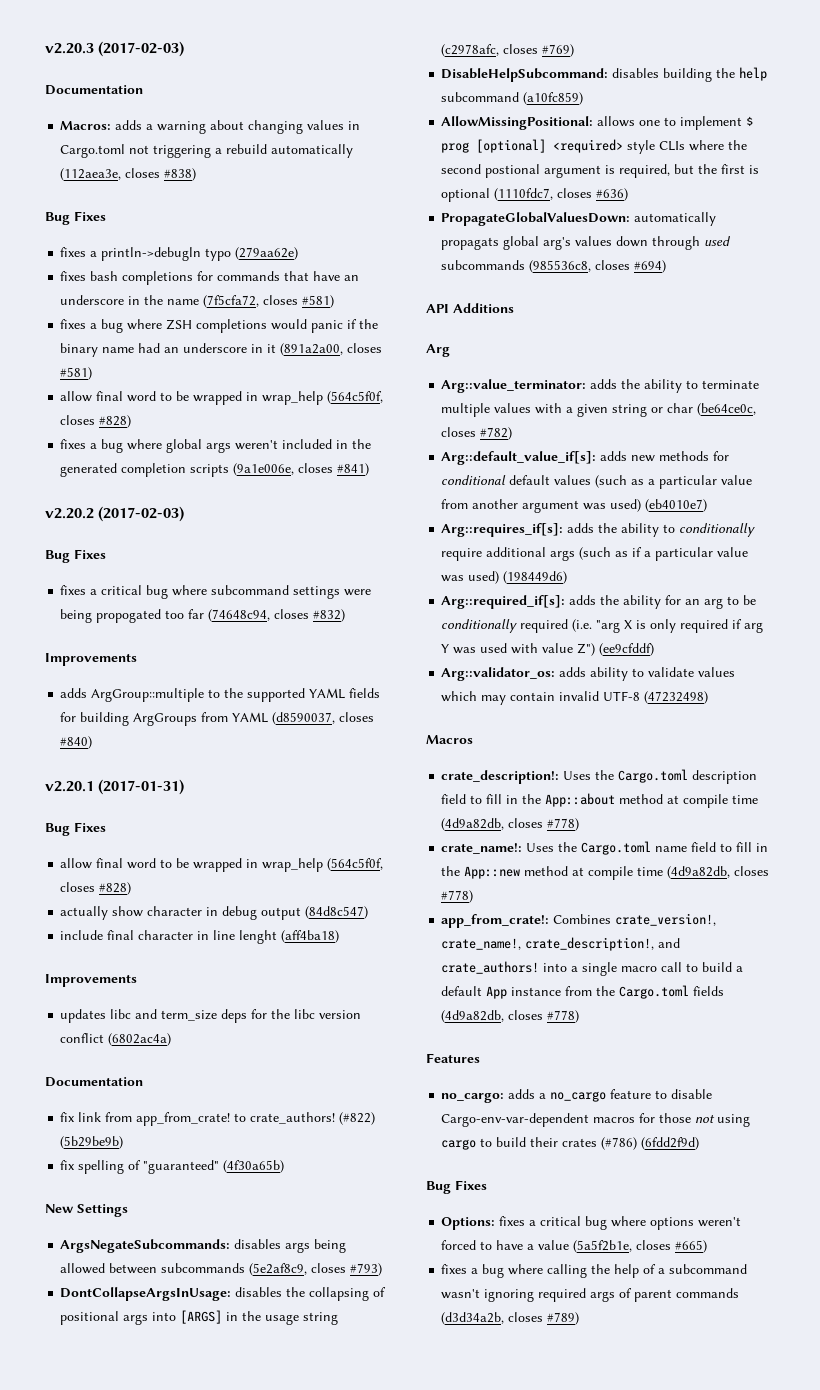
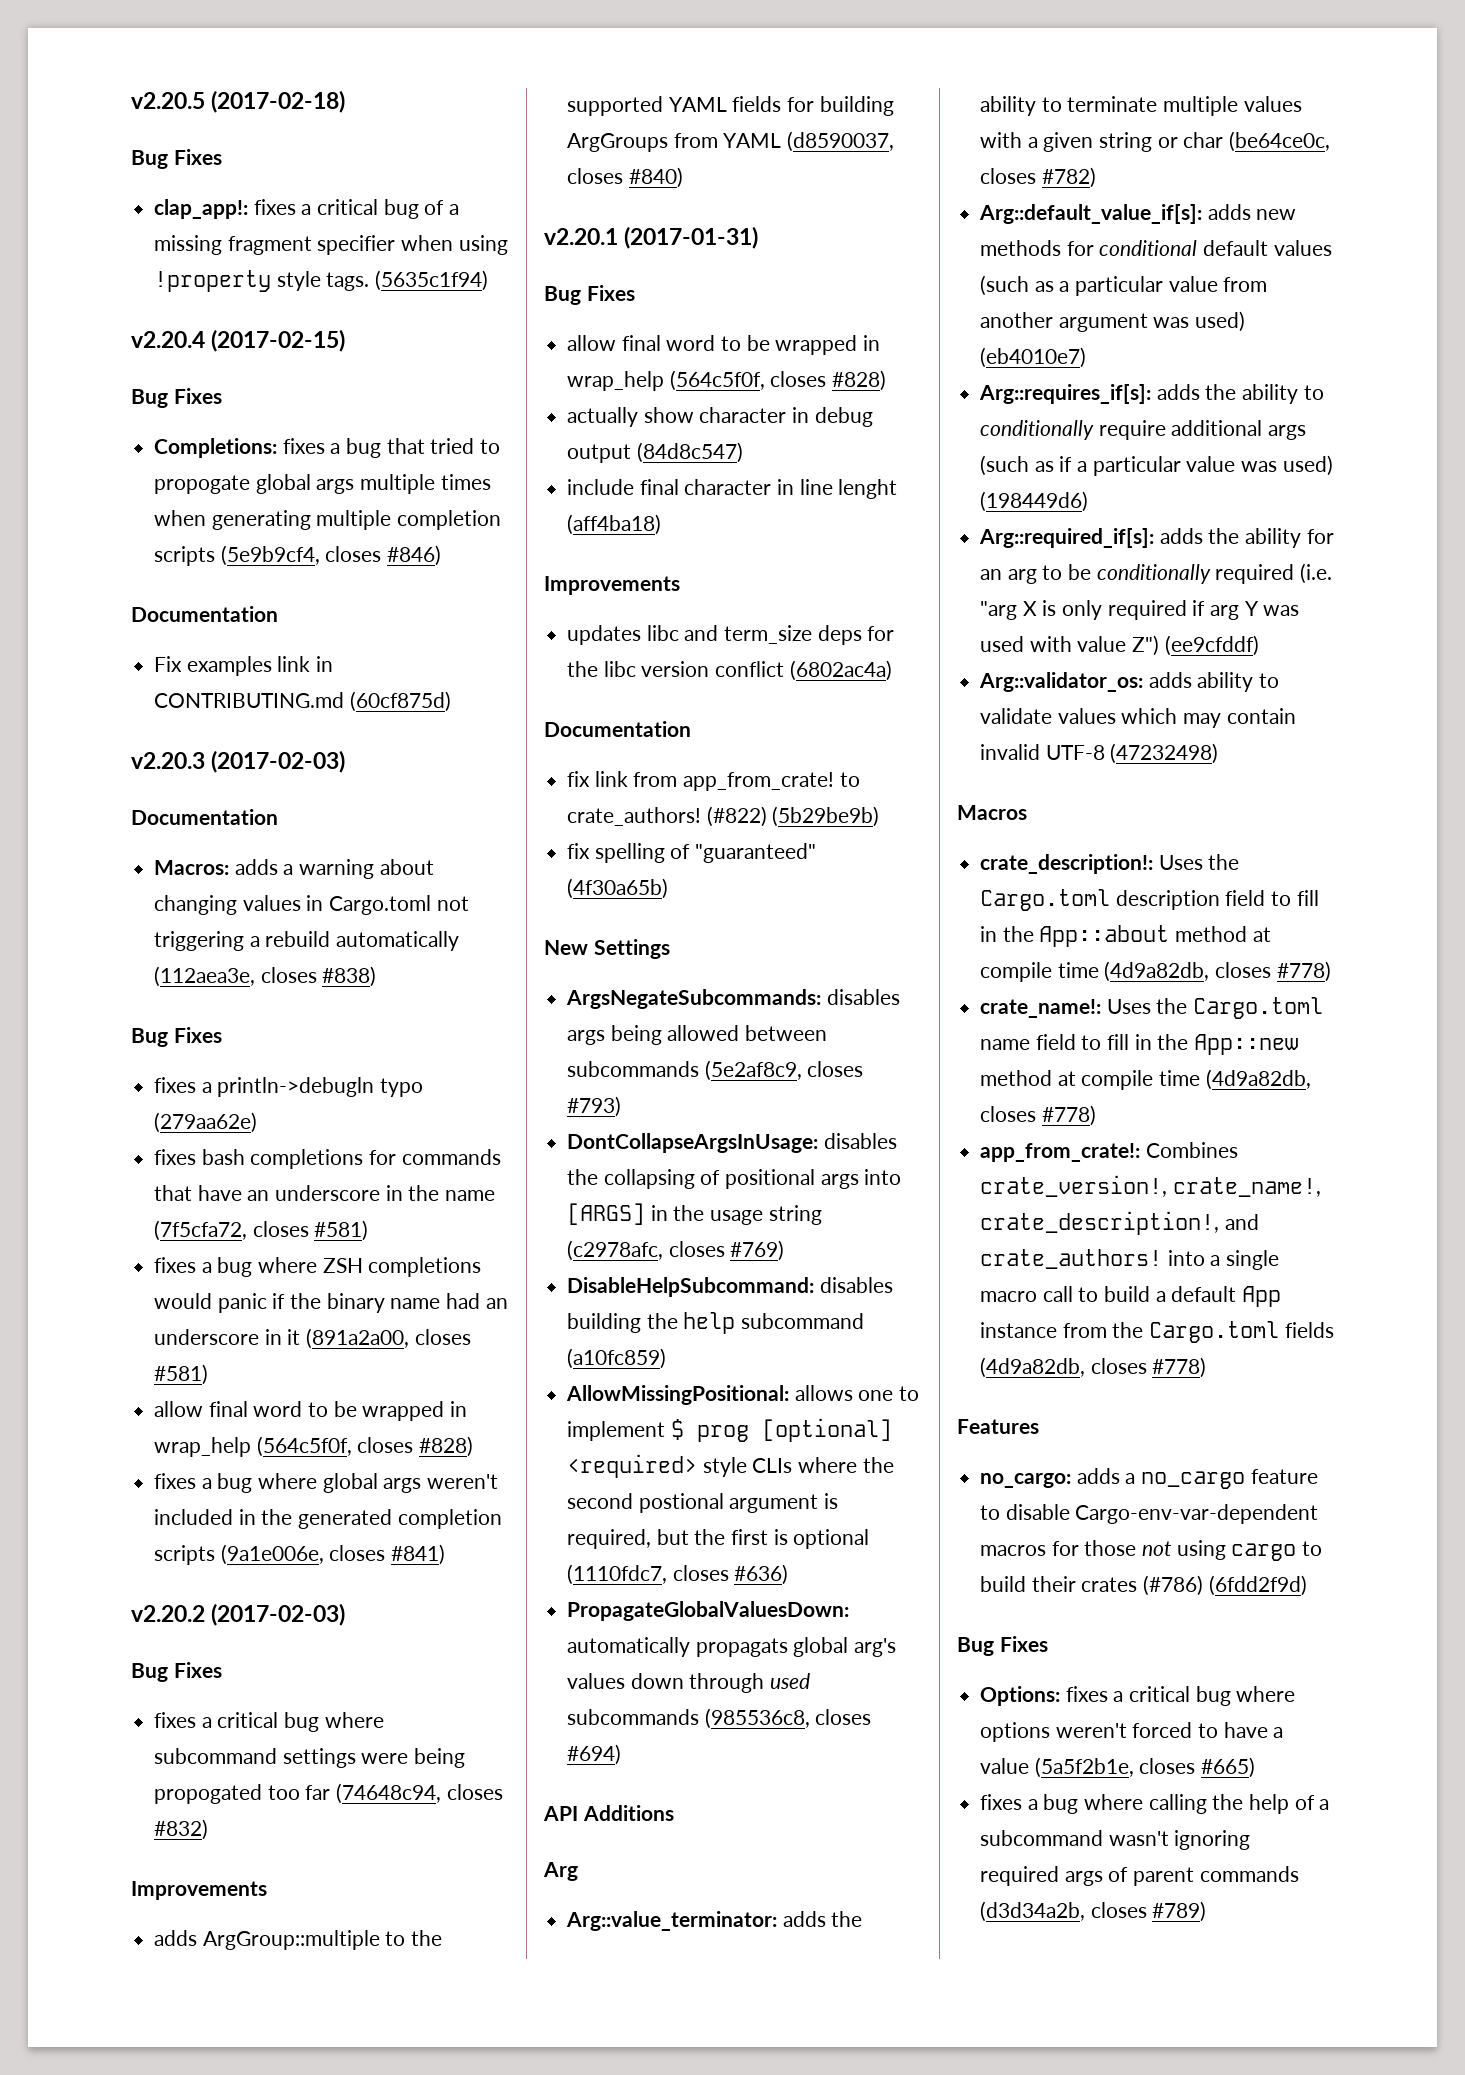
(45, 48) none -> [131,90,346,113] [131,149,222,169] [154,199,460,219] [154,235,508,255] [154,270,489,292] [131,329,346,352] [131,388,222,408] [154,438,501,458] [154,474,491,494] [154,510,502,530] [154,545,442,566] [131,606,278,622] [154,656,334,676] [154,691,451,712] v2.20.5 (2017-02-18) // Bug Fixes // clap_app!: fixes a critical bug of a missing fragment specifier when using !property style tags. (5635c1f94) // v2.20.4 (2017-02-15) // Bug Fixes // Completions: fixes a bug that tried to propogate global args multiple times when generating multiple completion scripts (5e9b9cf4, closes #846) // Documentation // Fix examples link in CONTRIBUTING.md (60cf875d) //

